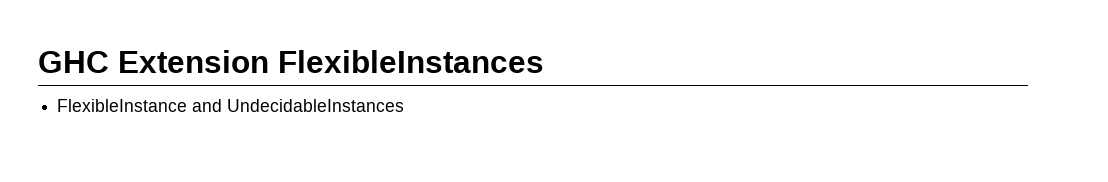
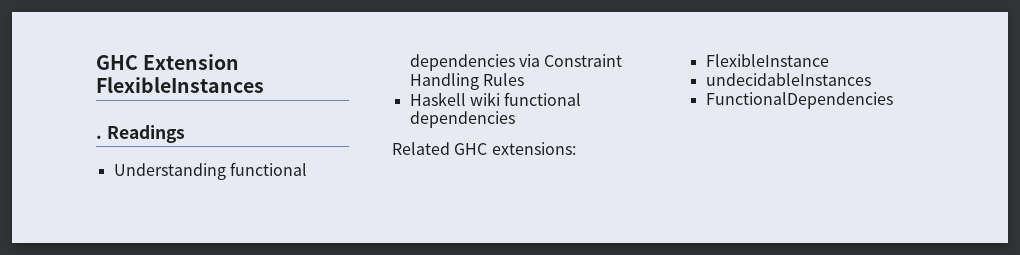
(544, 61) none -> [96,125,185,143] [113,162,307,180] [409,54,623,71] [409,73,524,90] [409,92,582,106] [409,111,515,128] [392,142,576,155] // . Readings // Understanding functional dependencies via Constraint Handling Rules // Haskell wiki functional dependencies // Related GHC extensions:
[192,99,405,112] and UndecidableInstances -> [705,73,871,86] [705,92,893,109] // undecidableInstances // FunctionalDependencies

